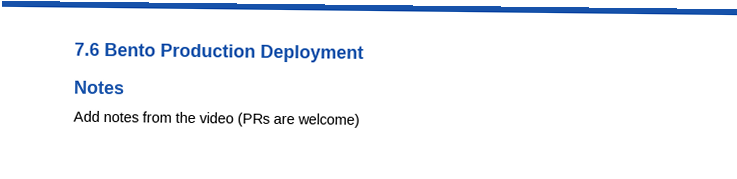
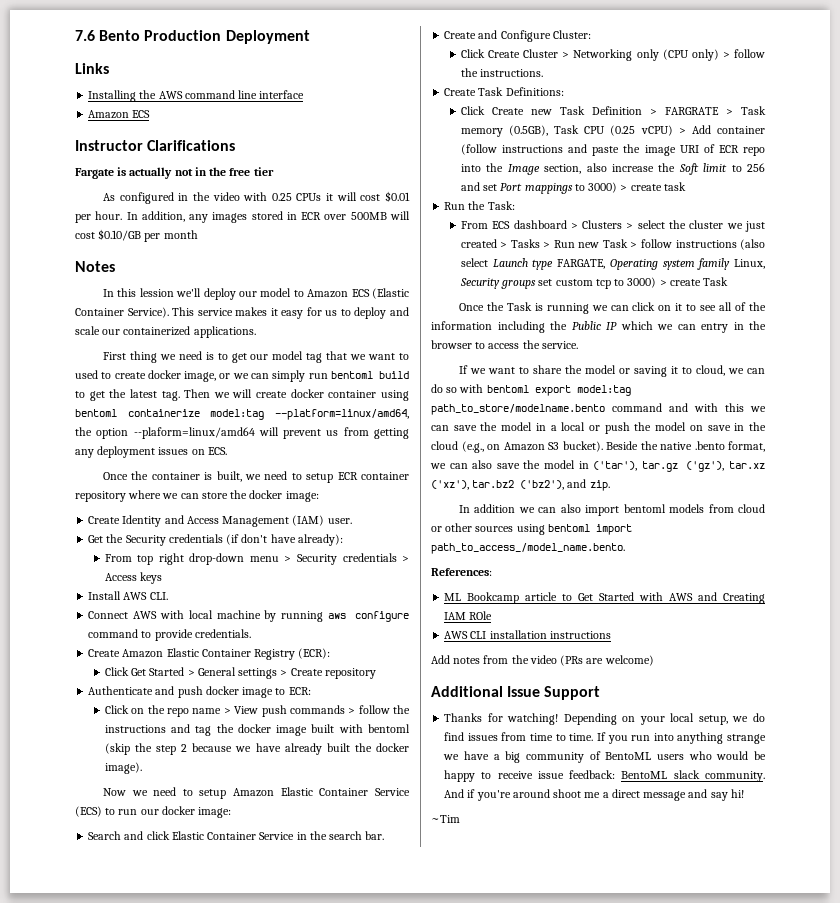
[73,80,125,95] Notes -> [75,63,109,74] [88,90,305,102] [88,110,151,119] [75,140,236,151] [75,167,274,179] [102,191,410,204] [75,211,410,223] [75,229,198,242] [75,261,115,272] [102,288,409,300] [75,307,409,319] [75,326,256,338] [102,351,409,363] [75,370,409,382] [75,389,409,401] [75,409,409,420] [75,427,409,439] [75,446,227,458] [102,471,409,483] [75,490,319,502] [88,515,352,527] [88,534,343,546] [104,553,409,565] [104,572,163,584] [88,591,168,600] [88,610,409,622] [88,629,251,641] [88,648,331,660] [104,667,376,679] [88,686,311,698] [104,705,410,717] [104,724,410,736] [104,743,409,755] [104,762,142,774] [102,787,410,799] [75,806,232,818] [88,831,385,840] [444,30,591,42] [460,49,765,61] [460,68,544,77] [444,87,564,96] [460,106,766,115] [460,125,765,137] [460,144,765,156] [460,163,765,175] [460,182,686,194] [444,201,515,210] [460,220,765,232] [460,239,765,250] [460,258,765,270] [459,277,729,289] [458,302,766,314] [431,321,766,333] [431,340,578,349] [458,365,765,377] [431,384,631,396] [431,403,766,415] [431,422,766,434] [431,441,765,453] [430,460,765,472] [431,479,610,491] [458,504,765,516] [431,523,632,535] [431,543,625,554] [431,568,492,576] [444,592,765,604] [444,611,493,620] [444,630,611,639] Links // Installing the AWS command line interface // Amazon ECS // Instructor Clarifications // Fargate is actually not in the free tier // As configured in the video with 0.25 CPUs it will cost $0.01 per hour. In addition, any images stored in ECR over 500MB will cost $0.10/GB per month // Notes // In this lession we'll deploy our model to Amazon ECS (Elastic Container Service). This service makes it easy for us to deploy and scale our containerized applications. // First thing we need is to get our model tag that we want to used to create docker image, or we can simply run bentoml build to get the latest tag. Then we will create docker container using bentoml containerize model:tag --platform=linux/amd64, the option --plaform=linux/amd64 will prevent us from getting any deployment issues on ECS. // Once the container is built, we need to setup ECR container repository where we can store the docker image: // Create Identity and Access Management (IAM) user. // Get the Security credentials (if don't have already): // From top right drop-down menu > Security credentials > Access keys // Install AWS CLI. // Connect AWS with local machine by running aws configure command to provide credentials. // Create Amazon Elastic Container Registry (ECR): // Click Get Started > General settings > Create repository // Authenticate and push docker image to ECR: // Click on the repo name > View push commands > follow the instructions and tag the docker image built with bentoml (skip the step 2 because we have already built the docker image). // Now we need to setup Amazon Elastic Container Service (ECS) to run our docker image: // Search and click Elastic Container Service in the search bar. // Create and Configure Cluster: // Click Create Cluster > Networking only (CPU only) > follow the instructions. // Create Task Definitions: // Click Create new Task Definition > FARGRATE > Task memory (0.5GB), Task CPU (0.25 vCPU) > Add container (follow instructions and paste the image URI of ECR repo into the Image section, also increase the Soft limit to 256 and set Port mappings to 3000) > create task // Run the Task: // From ECS dashboard > Clusters > select the cluster we just created > Tasks > Run new Task > follow instructions (also select Launch type FARGATE, Operating system family Linux, Security groups set custom tcp to 3000) > create Task // Once the Task is running we can click on it to see all of the information including the Public IP which we can entry in the browser to access the service. // If we want to share the model or saving it to cloud, we can do so with bentoml export model:tag path_to_store/modelname.bento command and with this we can save the model in a local or push the model on save in the cloud (e.g., on Amazon S3 bucket). Beside the native .bento format, we can also save the model in ('tar'), tar.gz ('gz'), tar.xz ('xz'), tar.bz2 ('bz2'), and zip. // In addition we can also import bentoml models from cloud or other sources using bentoml import path_to_access_/model_name.bento. // References: // ML Bookcamp article to Get Started with AWS and Creating IAM ROle // AWS CLI installation instructions
(360, 120) none -> [431,686,601,700] [444,713,765,725] [444,732,766,744] [443,751,766,763] [444,770,765,782] [444,789,744,801] [431,815,460,823] // Additional Issue Support // Thanks for watching! Depending on your local setup, we do find issues from time to time. If you run into anything strange we have a big community of BentoML users who would be happy to receive issue feedback: BentoML slack community. And if you're around shoot me a direct message and say hi! // ~Tim

